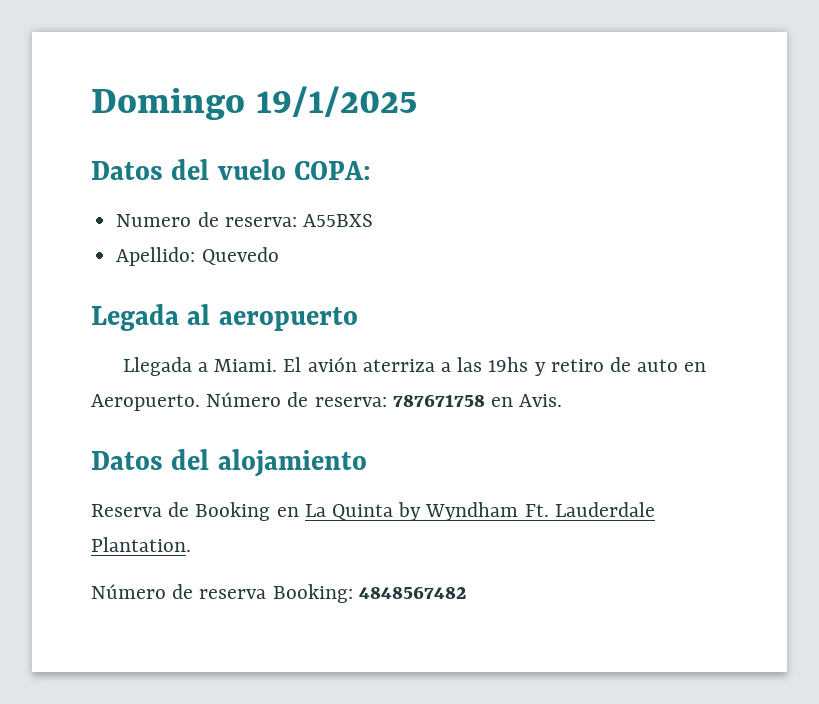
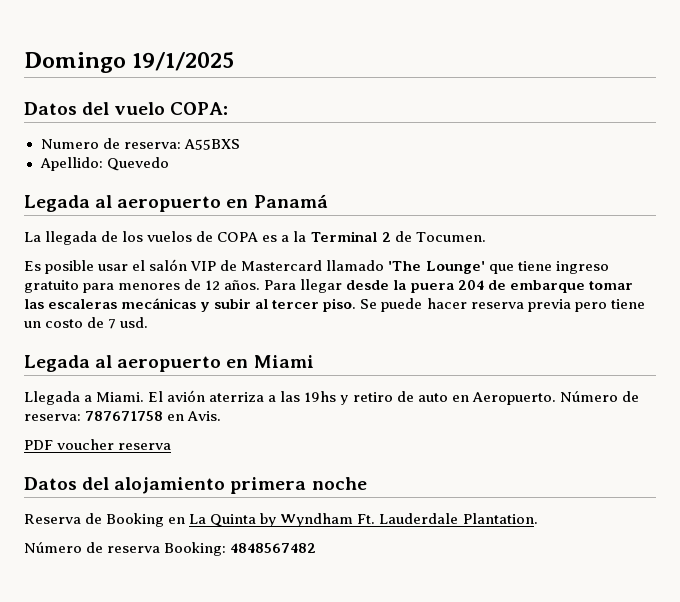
(358, 319) none -> [226,194,328,208] [24,231,486,245] [24,259,609,274] [24,279,633,293] [24,298,645,312] [24,317,149,329] [24,355,314,372] en Panamá // La llegada de los vuelos de COPA es a la Terminal 2 de Tocumen. // Es posible usar el salón VIP de Mastercard llamado 'The Lounge' que tiene ingreso gratuito para menores de 12 años. Para llegar desde la puera 204 de embarque tomar las escaleras mecánicas y subir al tercer piso. Se puede hacer reserva previa pero tiene un costo de 7 usd. // Legada al aeropuerto en Miami
(563, 400) none -> [24,439,172,450] // PDF voucher reserva
(367, 463) none -> [230,477,367,494] primera noche

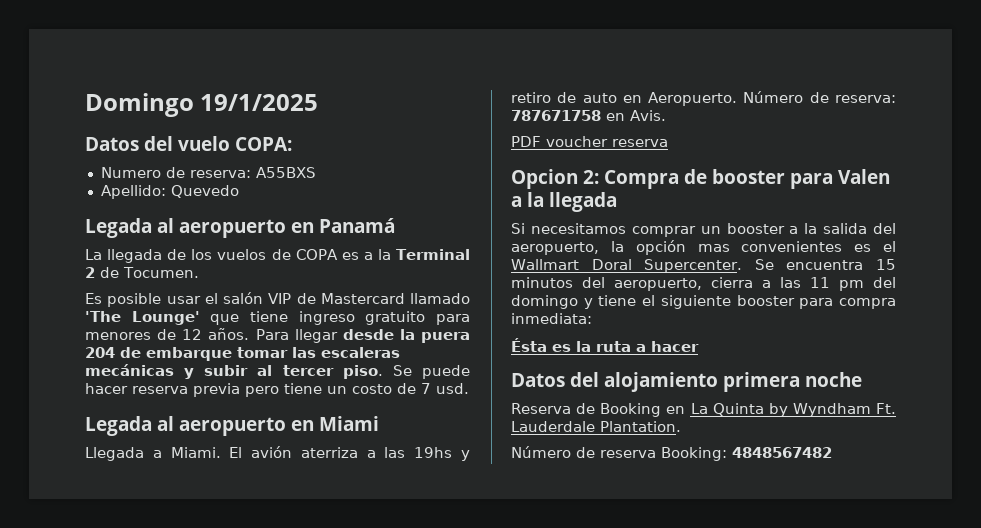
(172, 446) none -> [511,169,890,189] [511,192,617,212] [511,223,896,237] [511,240,896,255] [511,259,896,273] [511,277,896,291] [511,295,896,309] [511,313,592,324] [511,338,699,352] // Opcion 2: Compra de booster para Valen a la llegada // Si necesitamos comprar un booster a la salida del aeropuerto, la opción mas convenientes es el Wallmart Doral Supercenter. Se encuentra 15 minutos del aeropuerto, cierra a las 11 pm del domingo y tiene el siguiente booster para compra inmediata: // Ésta es la ruta a hacer

